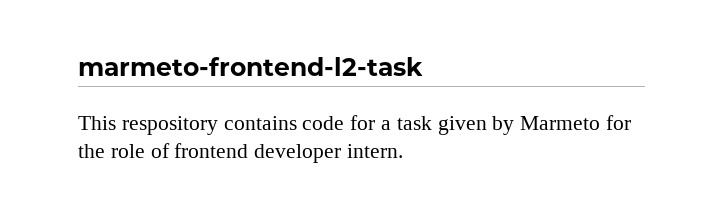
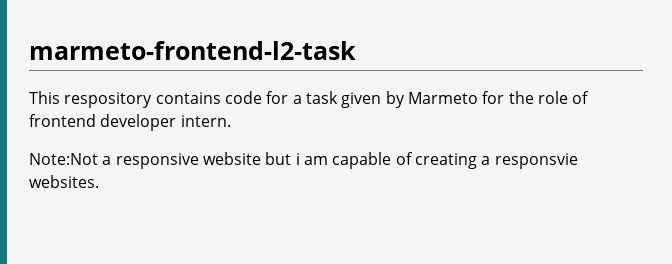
(404, 151) none -> [29,152,578,169] [29,175,99,188] // Note:Not a responsive website but i am capable of creating a responsvie websites.

